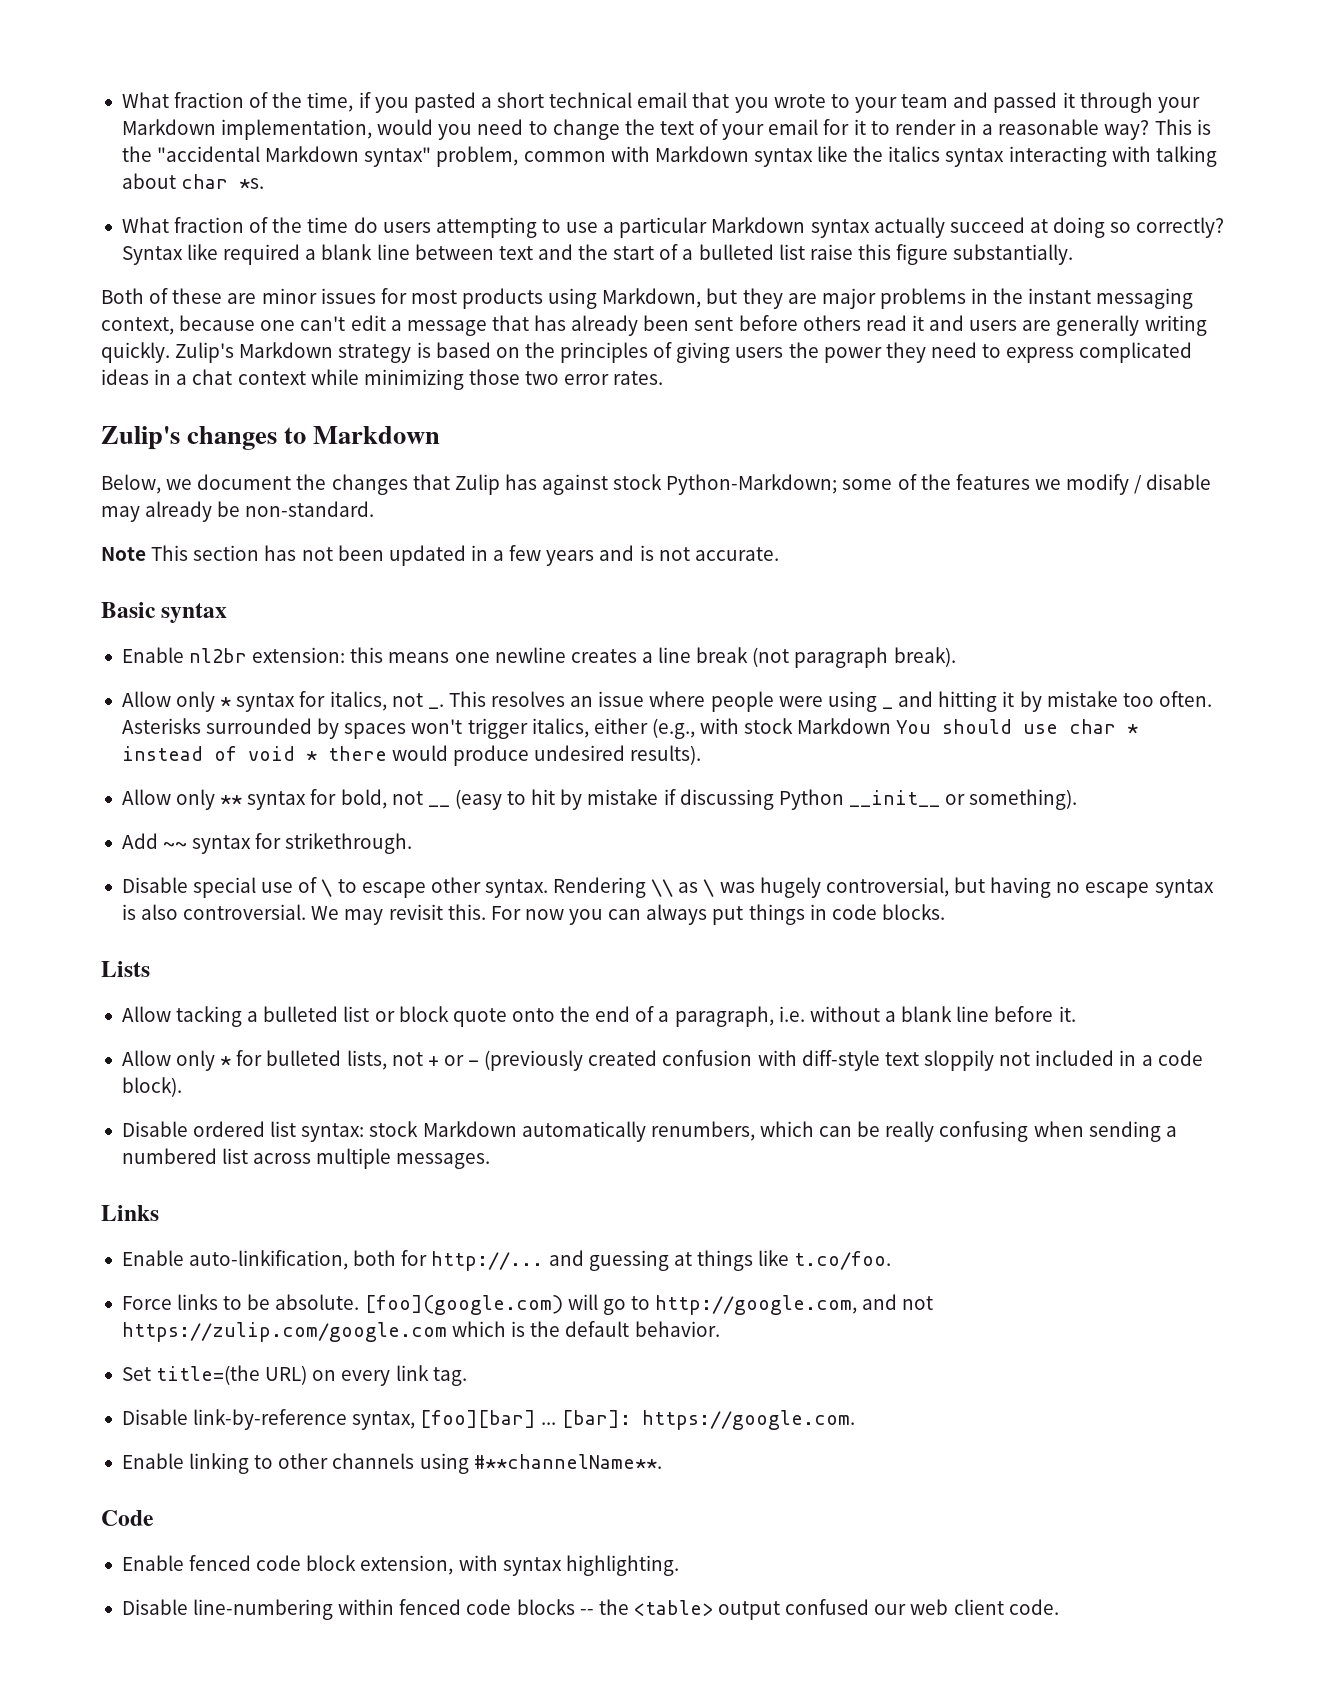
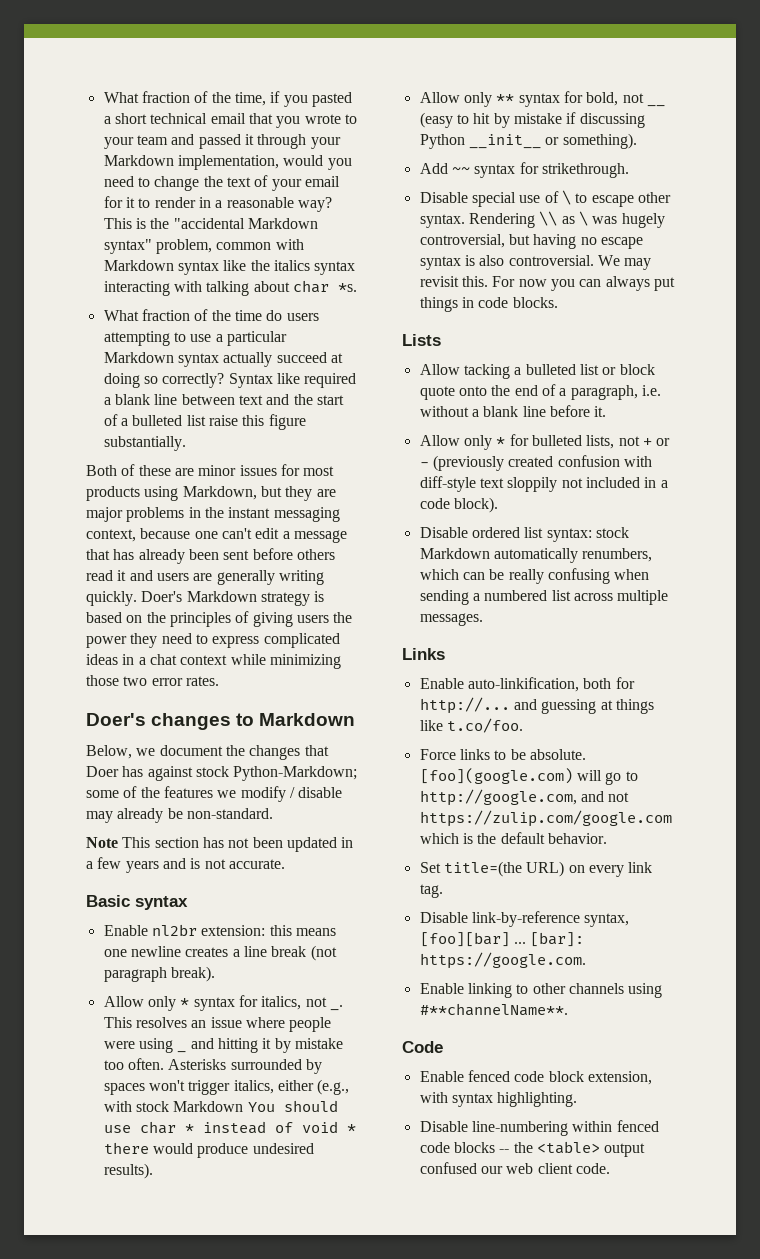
[175,342,235,363] Zulip's -> [141,591,183,602] Doer's
[101,426,180,450] Zulip's -> [86,713,146,726] Doer's
[454,474,500,495] Zulip -> [86,766,119,777] Doer

